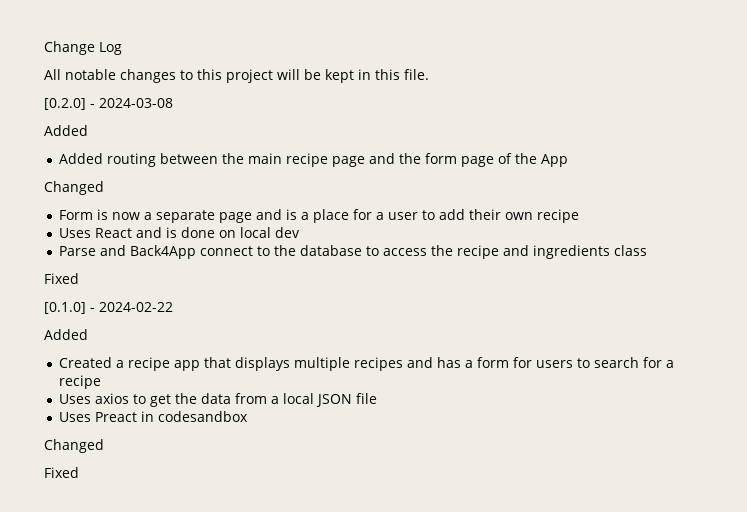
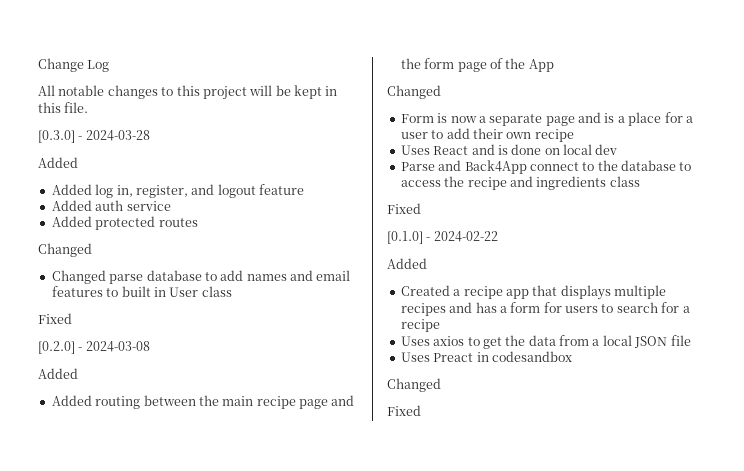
(429, 74) none -> [38,130,150,143] [38,157,78,168] [51,184,304,198] [51,200,171,211] [51,216,198,230] [38,243,92,257] [51,270,351,284] [51,286,232,297] [38,313,72,324] // [0.3.0] - 2024-03-28 // Added // Added log in, register, and logout feature // Added auth service // Added protected routes // Changed // Changed parse database to add names and email features to built in User class // Fixed

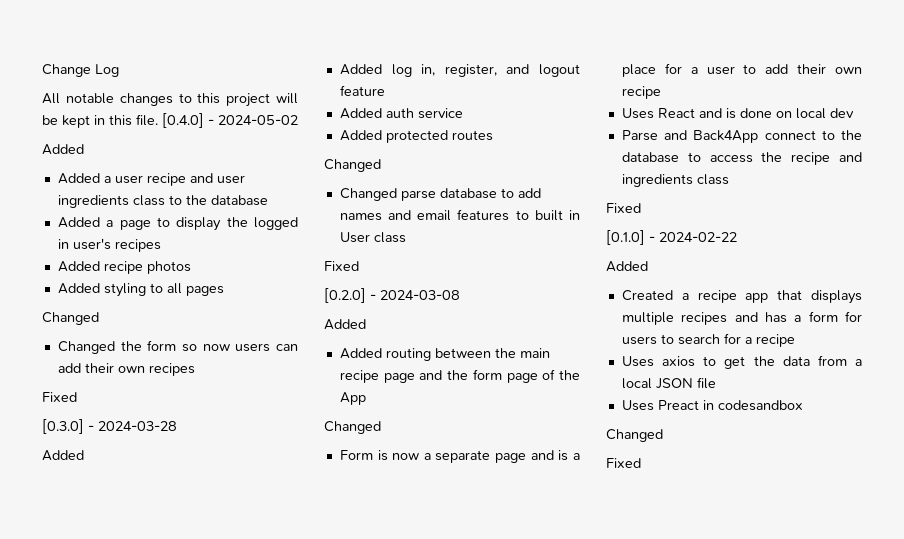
(89, 107) none -> [162,113,298,128] [42,144,84,155] [57,173,245,186] [57,195,268,208] [57,217,298,231] [57,238,161,252] [57,261,191,274] [57,283,224,297] [42,312,99,325] [57,340,299,354] [57,363,195,376] [42,392,77,402] [0.4.0] - 2024-05-02 // Added // Added a user recipe and user ingredients class to the database // Added a page to display the logged in user's recipes // Added recipe photos // Added styling to all pages // Changed // Changed the form so now users can add their own recipes // Fixed

